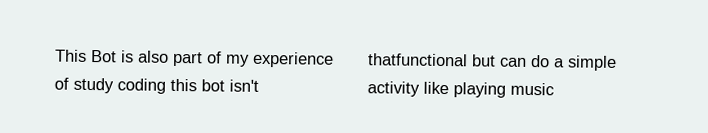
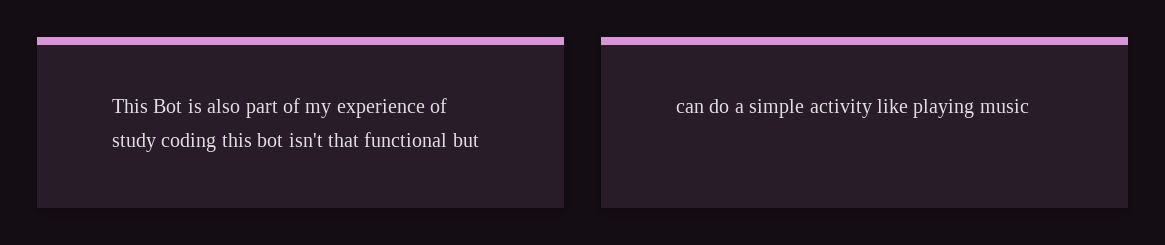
[368,53,468,67] thatfunctional -> [328,132,448,147] that functional

